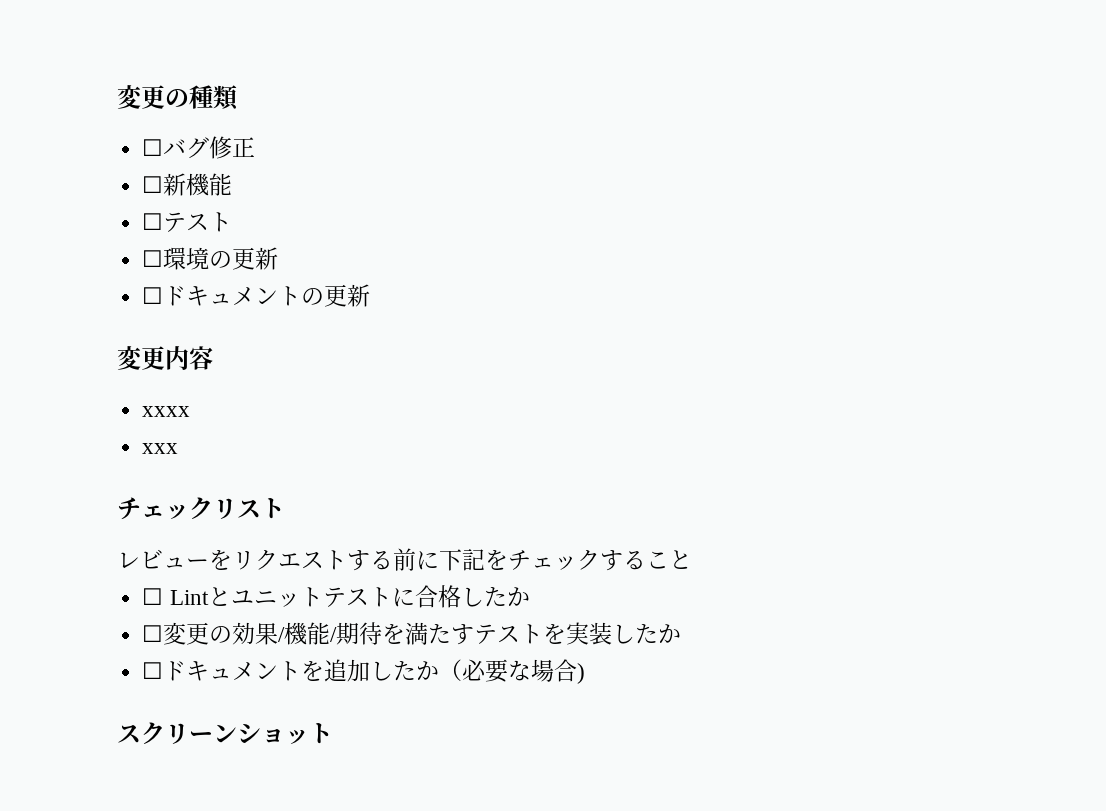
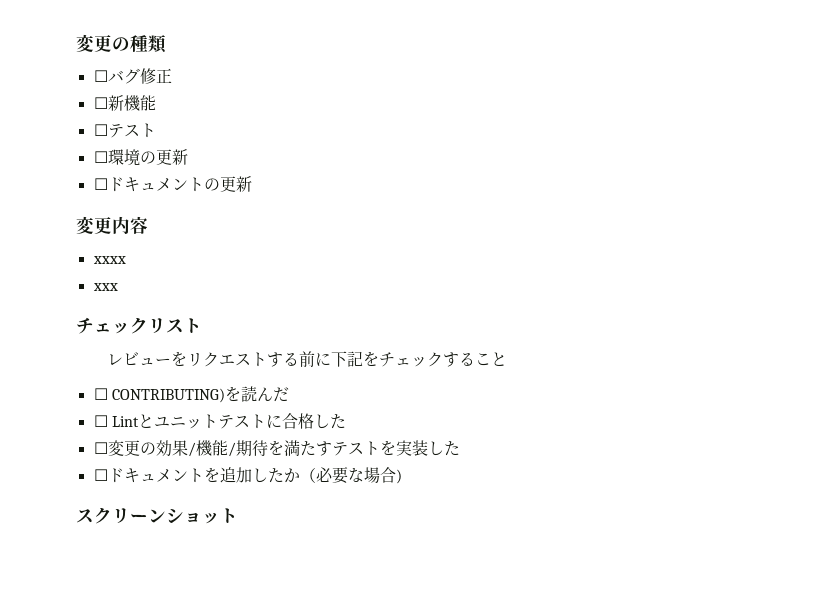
(692, 559) none -> [93,386,289,403] // ☐ CONTRIBUTING)を読んだ
[506,587,530,606] か -> (346, 421) none
[658,624,682,643] か -> (460, 448) none

